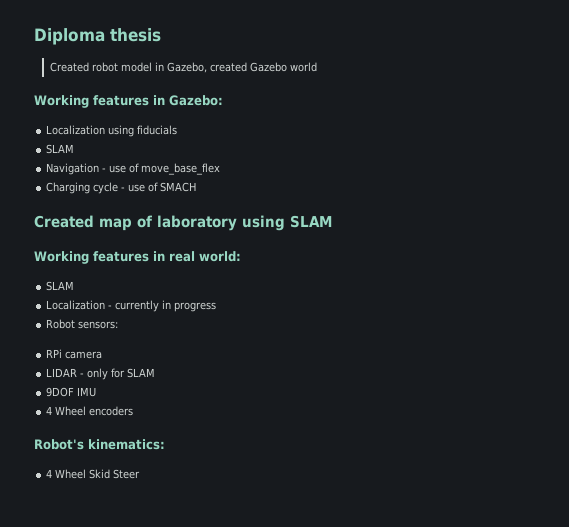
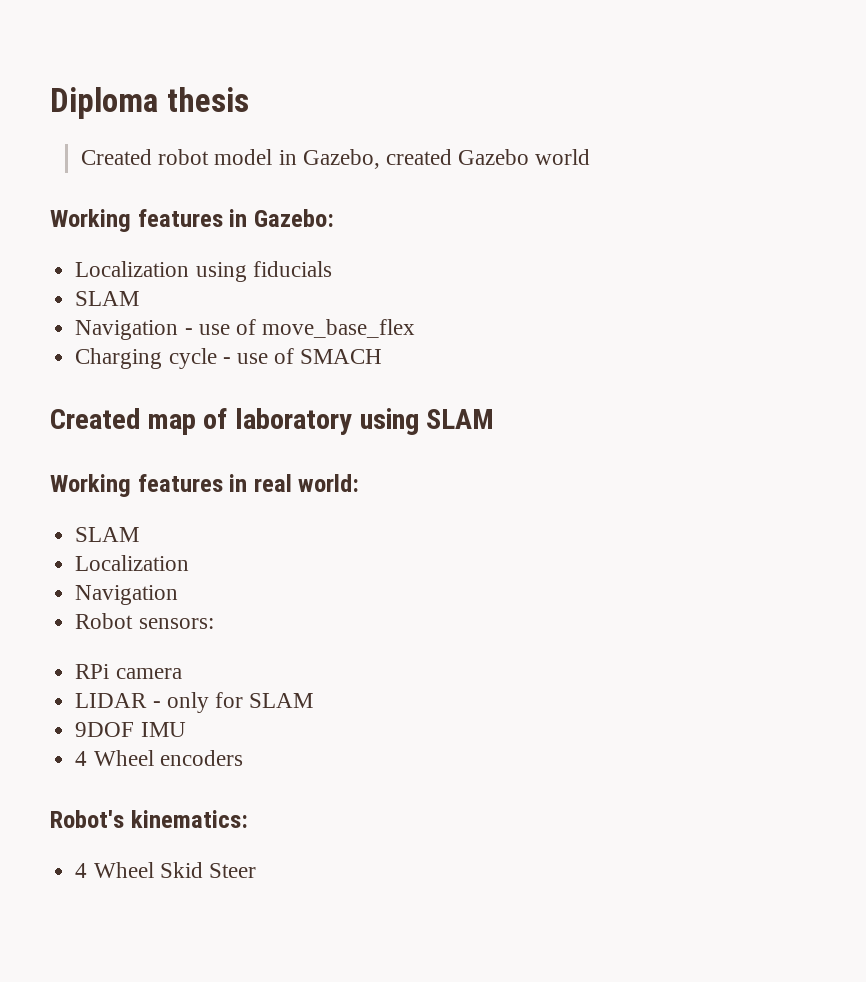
[108,300,217,312] - currently in progress -> [75,585,179,605] // Navigation

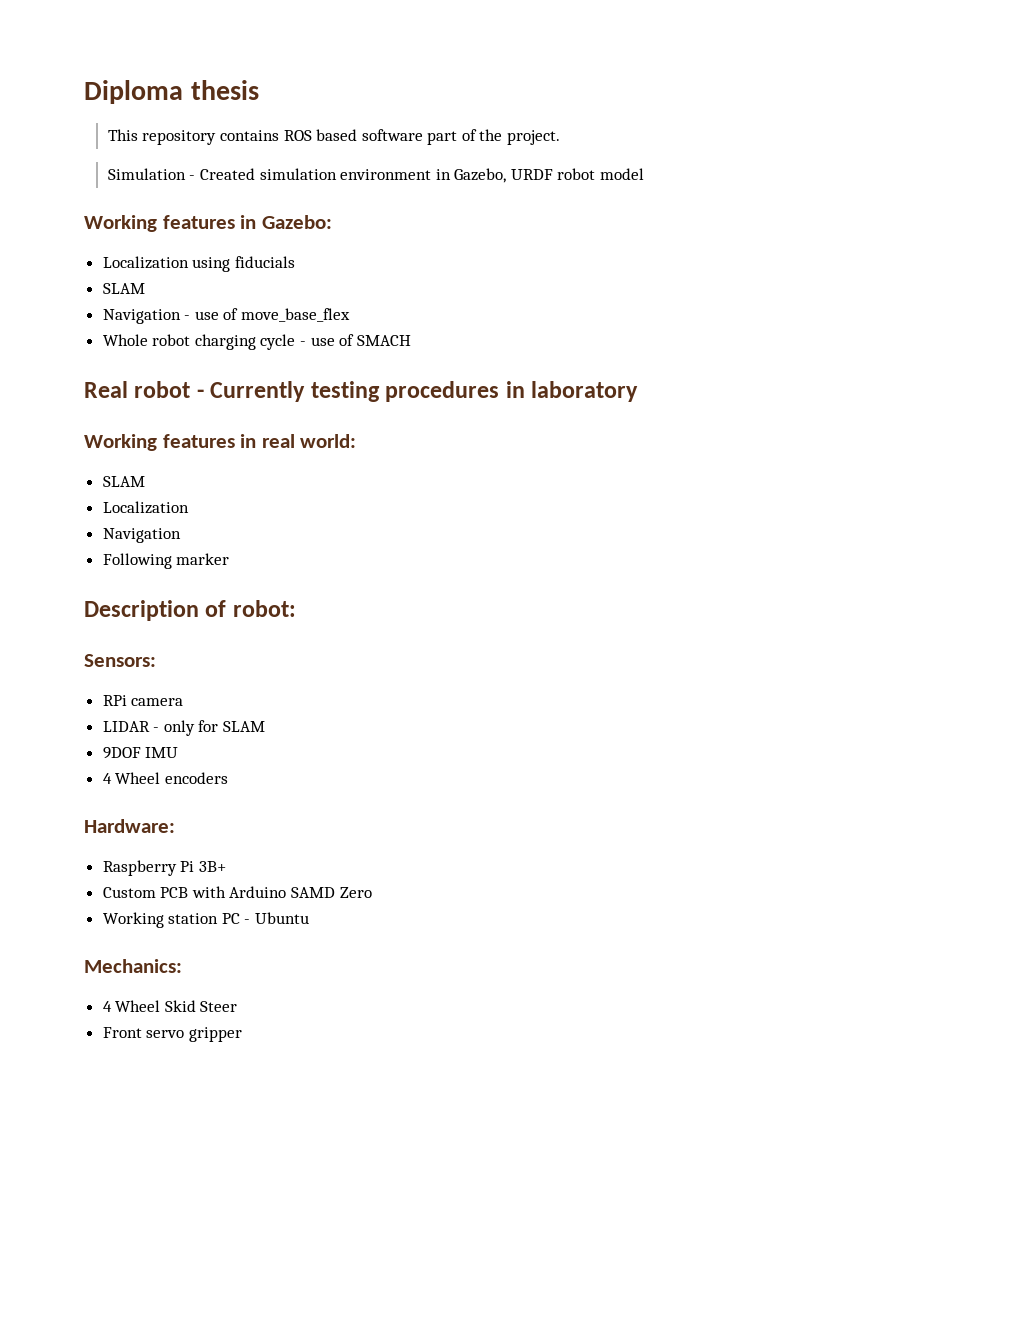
[80,149,591,169] Created robot model in Gazebo, created Gazebo world -> [107,129,561,145] [107,168,645,183] This repository contains ROS based software part of the project. // Simulation - Created simulation environment in Gazebo, URDF robot model
[75,348,163,369] Charging -> [102,334,256,350] Whole robot charging
[50,408,228,435] Created map of -> [84,381,525,402] Real robot - Currently testing procedures in
[359,408,495,435] using SLAM -> (639, 391) none
[75,613,214,629] Robot sensors: -> [102,553,230,569] [84,600,296,621] [84,654,156,667] Following marker // Description of robot: // Sensors:
[50,810,248,828] Robot's kinematics: -> [84,819,175,833] [102,860,226,876] [102,886,372,898] [102,912,310,928] [84,959,182,973] Hardware: // Raspberry Pi 3B+ // Custom PCB with Arduino SAMD Zero // Working station PC - Ubuntu // Mechanics:
(256, 870) none -> [102,1027,242,1042] // Front servo gripper

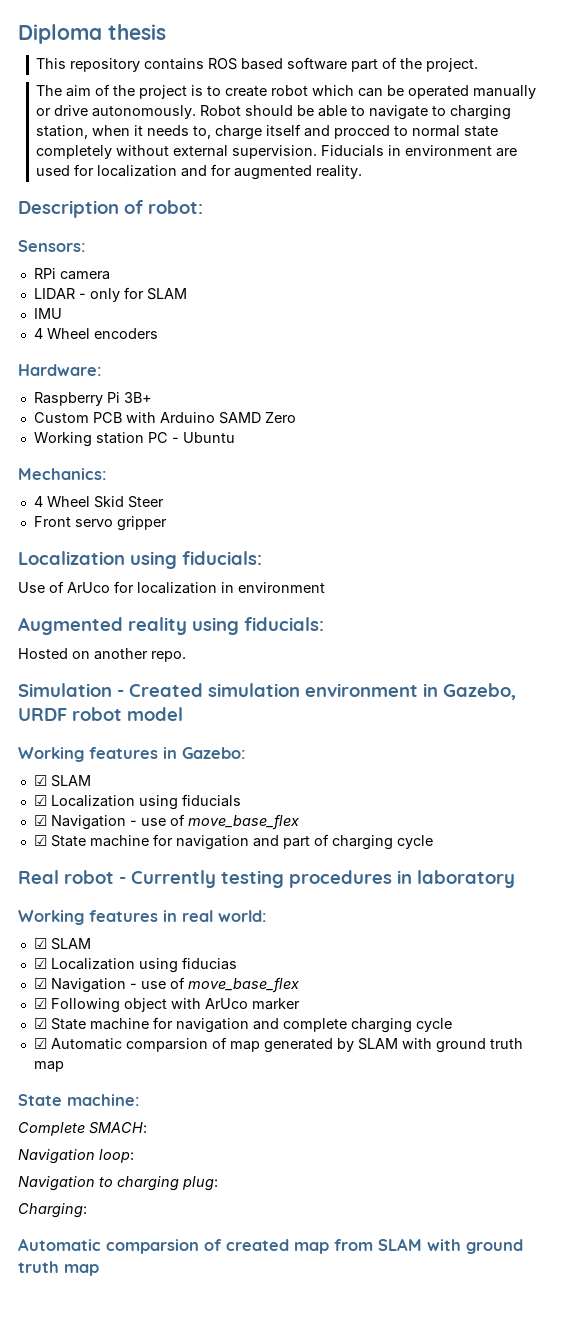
[107,168,645,183] [84,215,332,232] [102,256,295,272] [102,283,145,294] [102,308,351,324] [102,334,411,350] [84,381,639,402] [84,434,357,451] [102,476,145,487] [102,501,189,514] [102,528,181,543] [102,553,230,569] Simulation - Created simulation environment in Gazebo, URDF robot model // Working features in Gazebo: // Localization using fiducials // SLAM // Navigation - use of move_base_flex // Whole robot charging cycle - use of SMACH // Real robot - Currently testing procedures in laboratory // Working features in real world: // SLAM // Localization // Navigation // Following marker -> [36,84,537,99] [36,105,512,120] [36,124,499,140] [36,145,518,159] [36,164,363,180] The aim of the project is to create robot which can be operated manually or drive autonomously. Robot should be able to navigate to charging station, when it needs to, charge itself and procced to normal state completely without external supervision. Fiducials in environment are used for localization and for augmented reality.
[102,747,141,759] 9DOF -> (187, 294) none
(242, 1034) none -> [18,551,262,569] [18,581,325,594] [18,617,324,635] [18,648,186,662] [18,683,516,700] [18,707,183,721] [18,747,246,762] [33,775,91,787] [33,794,241,810] [33,814,299,830] [33,834,433,850] [18,870,515,888] [18,910,267,925] [33,938,91,950] [33,957,237,973] [33,977,299,993] [33,998,300,1013] [33,1017,452,1033] [33,1037,523,1053] [33,1061,64,1072] [18,1094,140,1106] [18,1122,147,1136] [18,1149,134,1164] [18,1176,218,1191] [18,1203,87,1218] [18,1238,523,1254] [18,1261,99,1276] // Localization using fiducials: // Use of ArUco for localization in environment // Augmented reality using fiducials: // Hosted on another repo. // Simulation - Created simulation environment in Gazebo, URDF robot model // Working features in Gazebo: // ☑ SLAM // ☑ Localization using fiducials // ☑ Navigation - use of move_base_flex // ☑ State machine for navigation and part of charging cycle // Real robot - Currently testing procedures in laboratory // Working features in real world: // ☑ SLAM // ☑ Localization using fiducias // ☑ Navigation - use of move_base_flex // ☑ Following object with ArUco marker // ☑ State machine for navigation and complete charging cycle // ☑ Automatic comparsion of map generated by SLAM with ground truth map // State machine: // Complete SMACH: // Navigation loop: // Navigation to charging plug: // Charging: // Automatic comparsion of created map from SLAM with ground truth map

